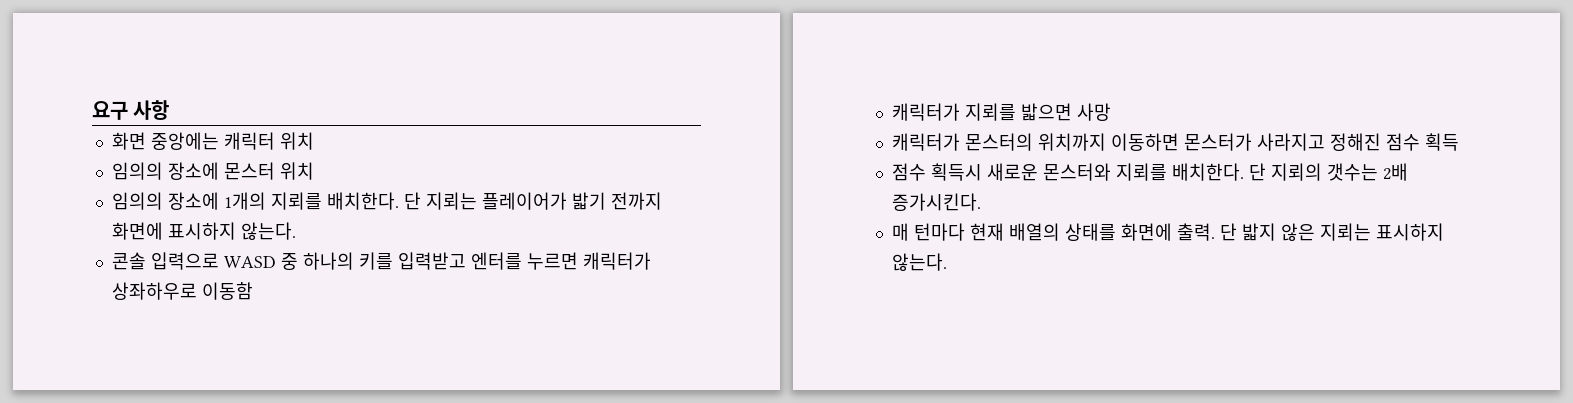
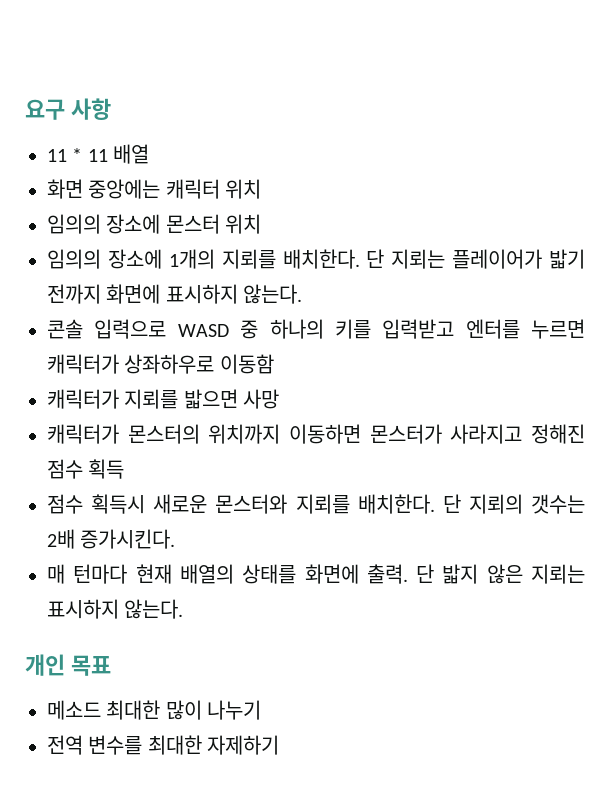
(170, 110) none -> [47,144,150,164] // 11 * 11 배열
(947, 262) none -> [25,654,111,676] [47,700,262,720] [47,735,280,755] // 개인 목표 // 메소드 최대한 많이 나누기 // 전역 변수를 최대한 자제하기

